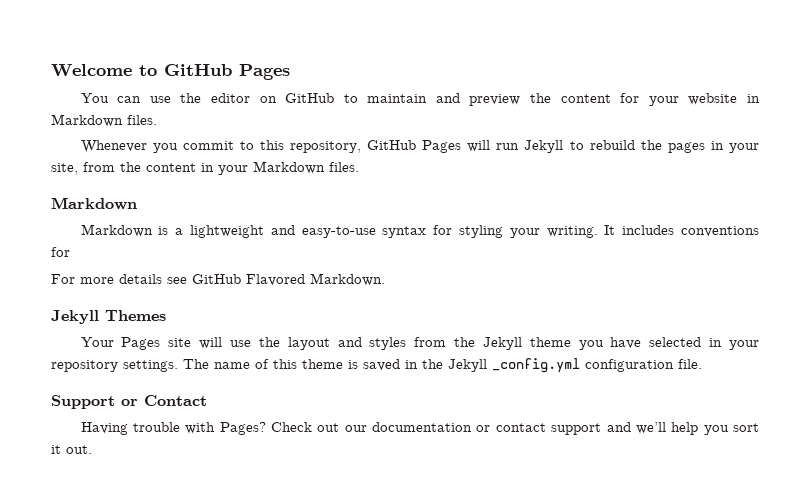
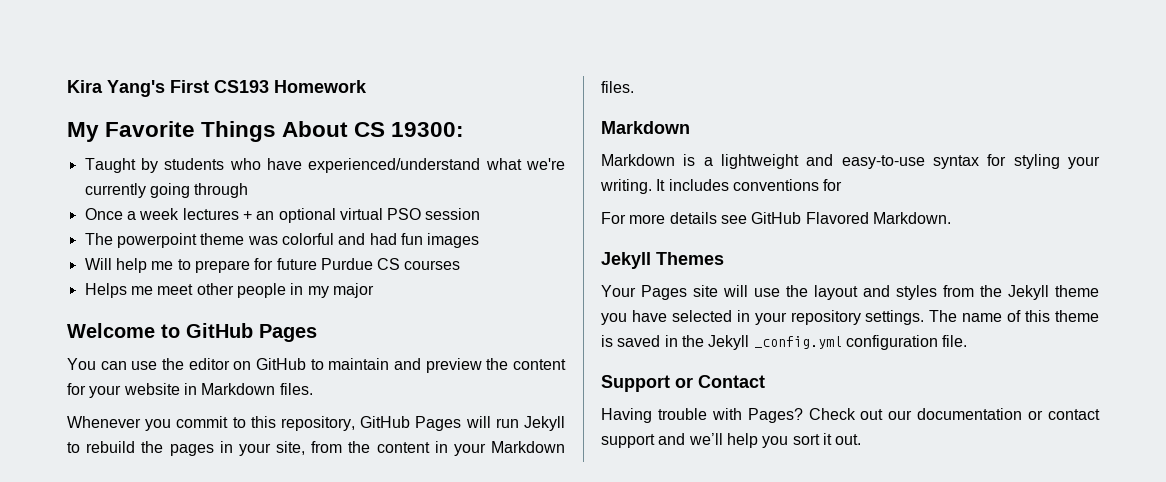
(51, 70) none -> [67,80,367,97] [67,121,465,142] [84,158,565,173] [84,183,249,198] [84,208,481,223] [84,233,480,248] [84,258,461,273] [84,283,374,298] Kira Yang's First CS193 Homework // My Favorite Things About CS 19300: // Taught by students who have experienced/understand what we're currently going through // Once a week lectures + an optional virtual PSO session // The powerpoint theme was colorful and had fun images // Will help me to prepare for future Purdue CS courses // Helps me meet other people in my major //

